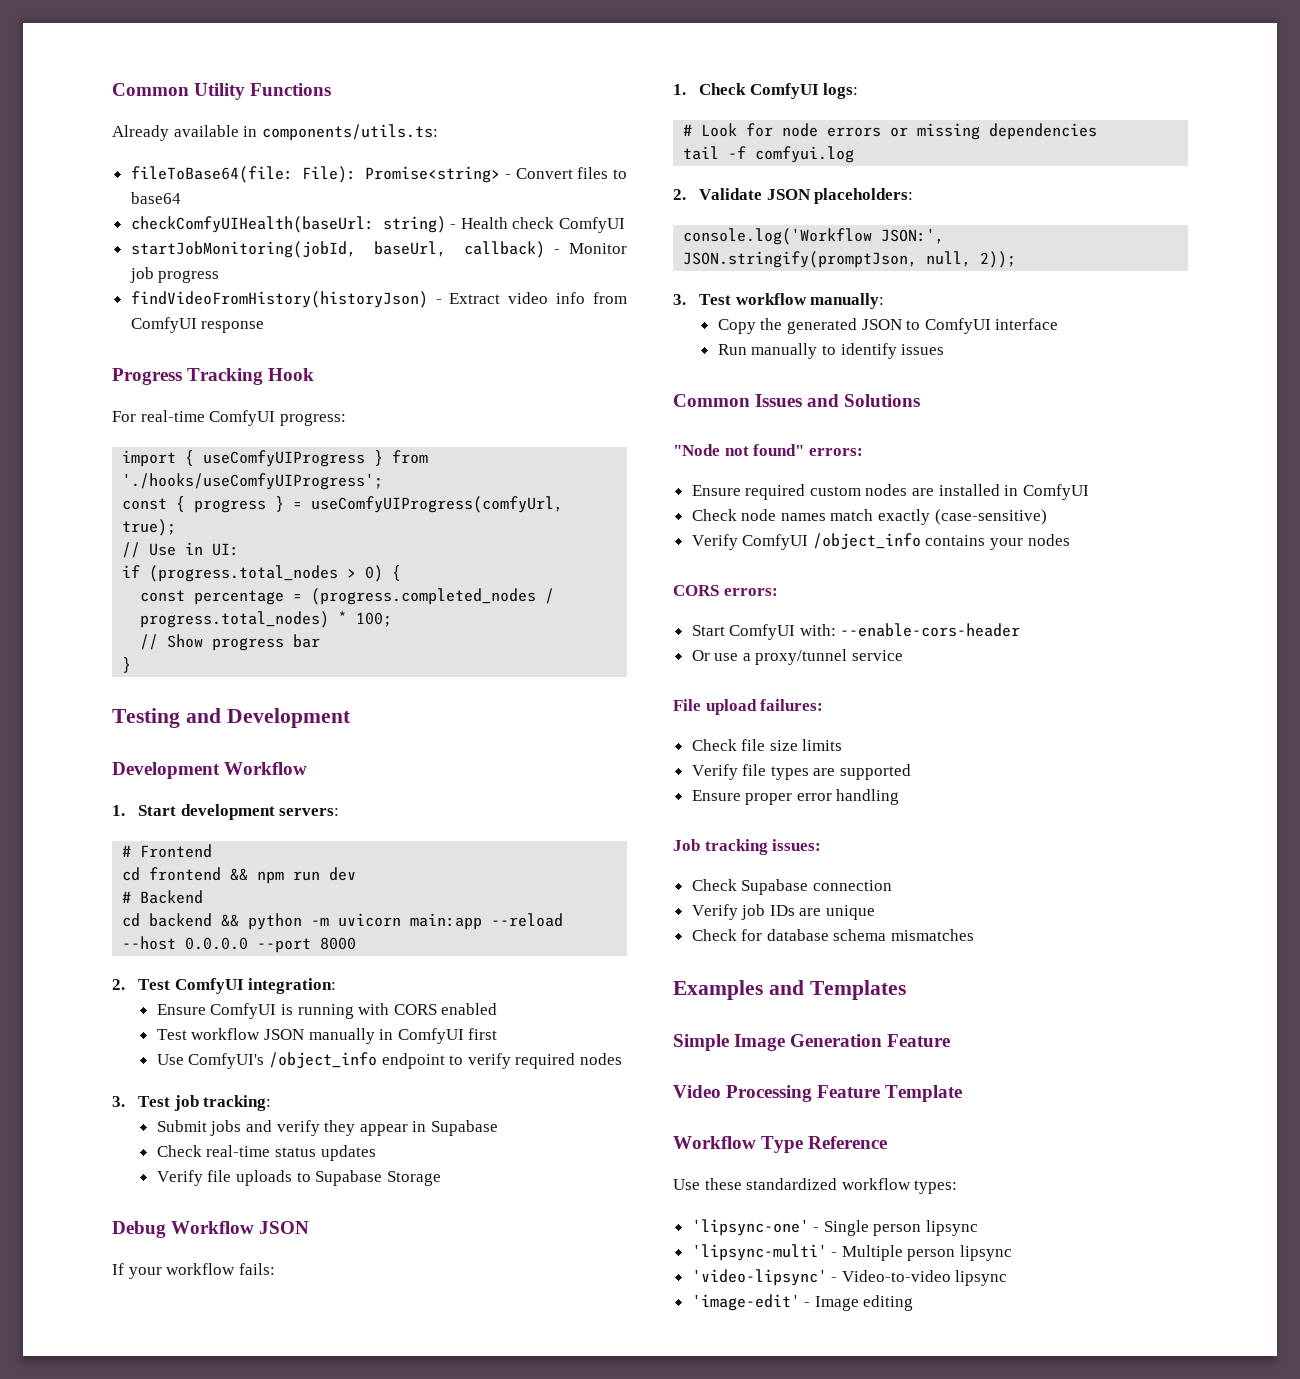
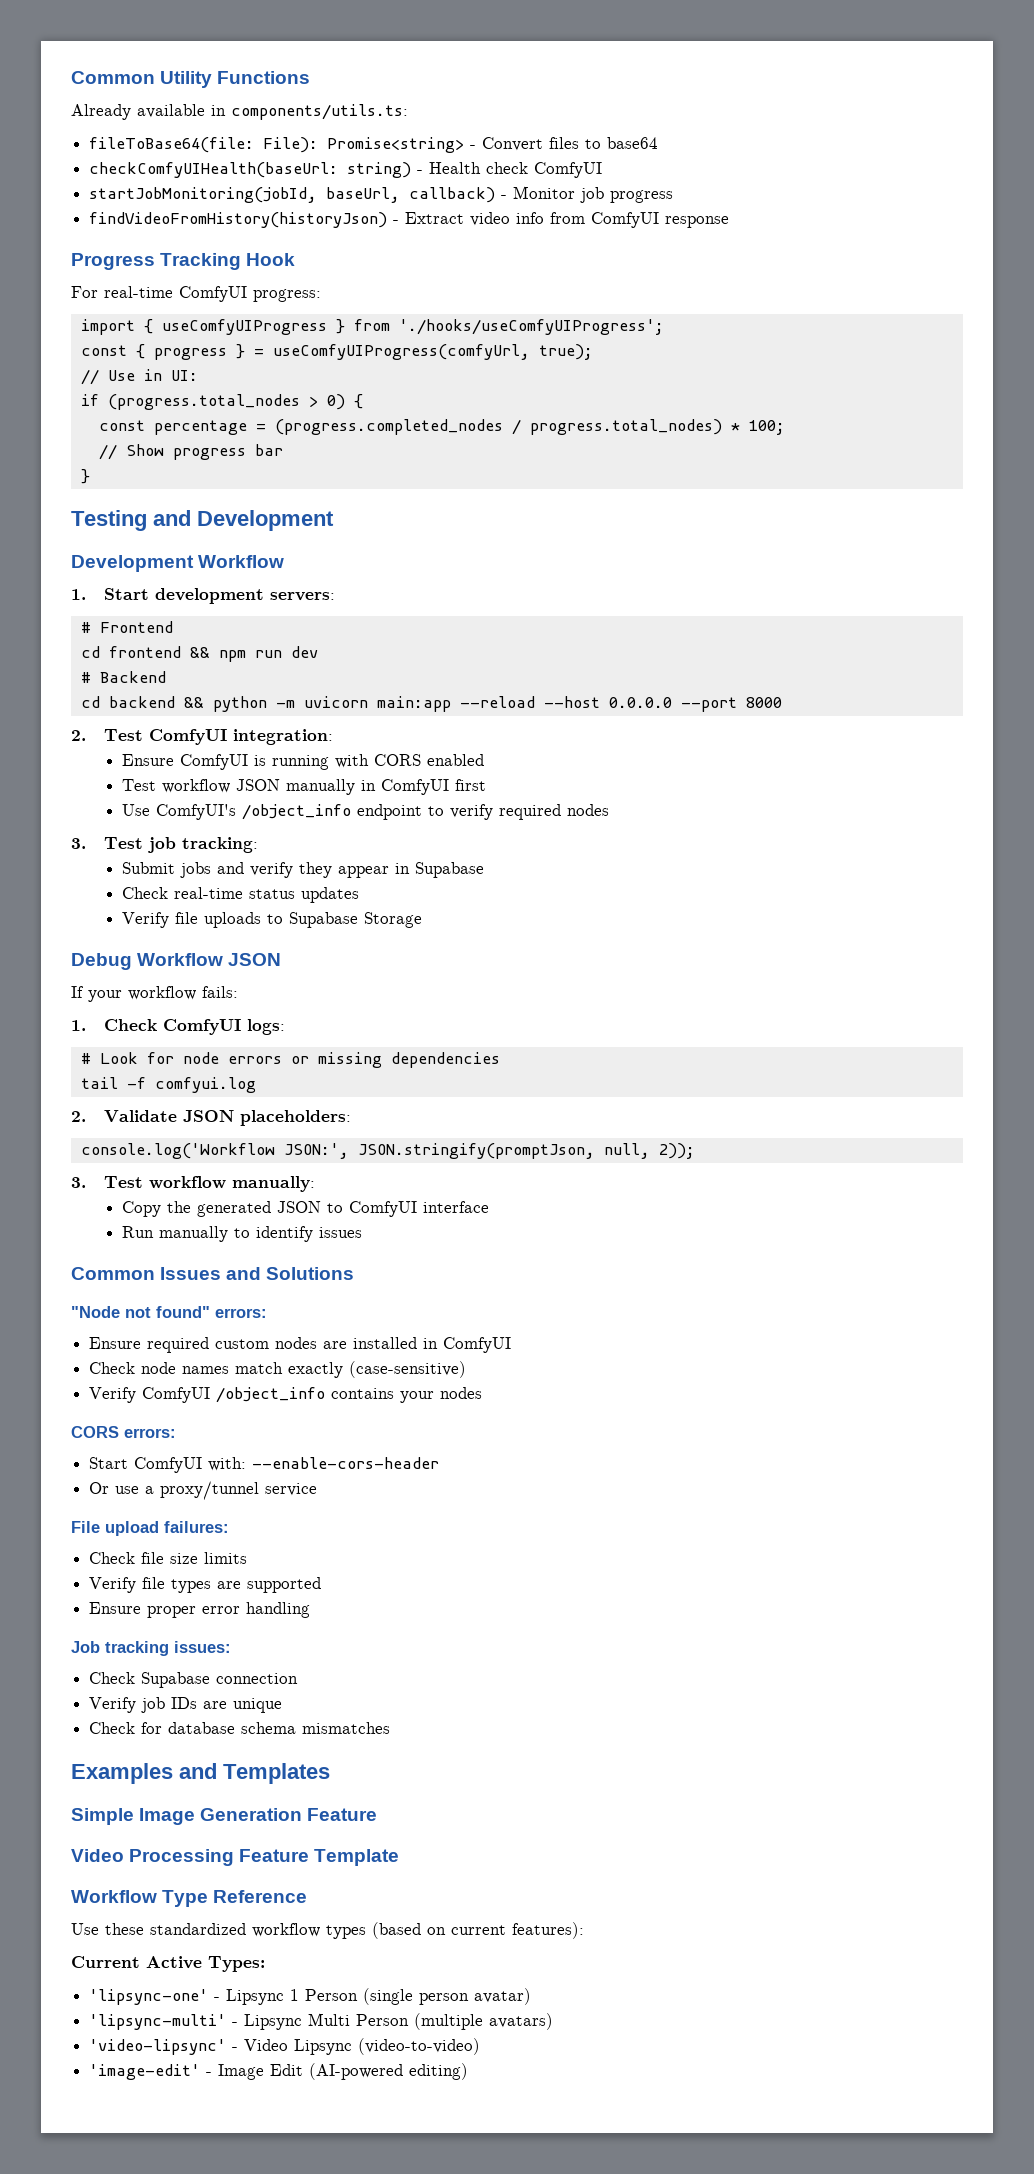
[914,1180,958,1194] [691,1219,979,1236] [691,1244,1013,1261] types: // 'lipsync-one' - Single person lipsync // 'lipsync-multi' - Multiple person lipsync -> [326,1922,584,1939] [71,1956,265,1972] [89,1988,532,2005] [89,2013,554,2030] types (based on current features): // Current Active Types: // 'lipsync-one' - Lipsync 1 Person (single person avatar) // 'lipsync-multi' - Lipsync Multi Person (multiple avatars)
[841,1270,1008,1286] Video-to-video lipsync -> [244,2038,481,2055] Video Lipsync (video-to-video)
[863,1295,914,1311] editing -> [270,2063,469,2080] Edit (AI-powered editing)

